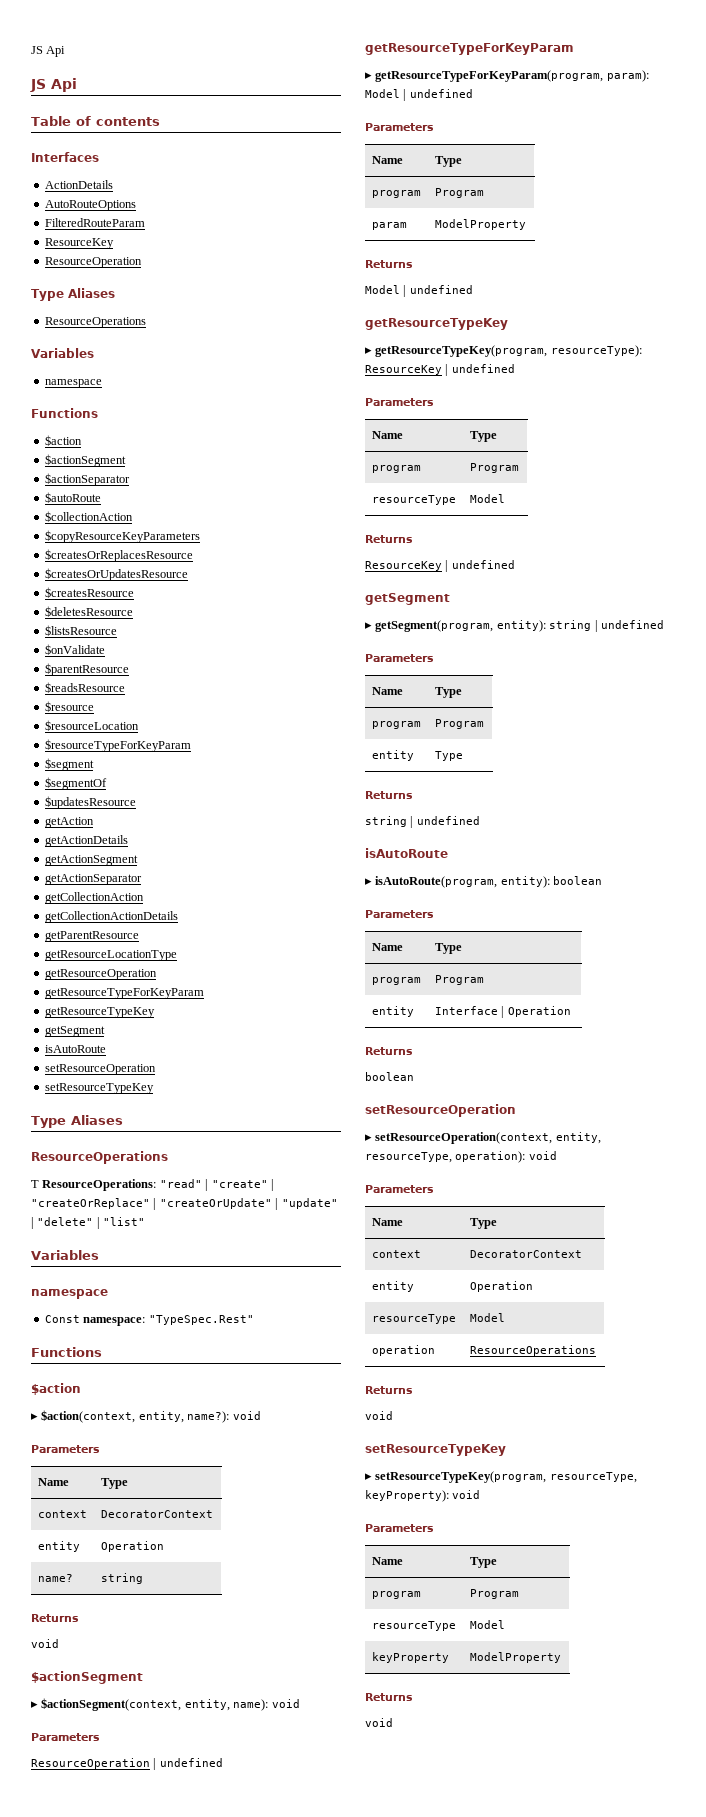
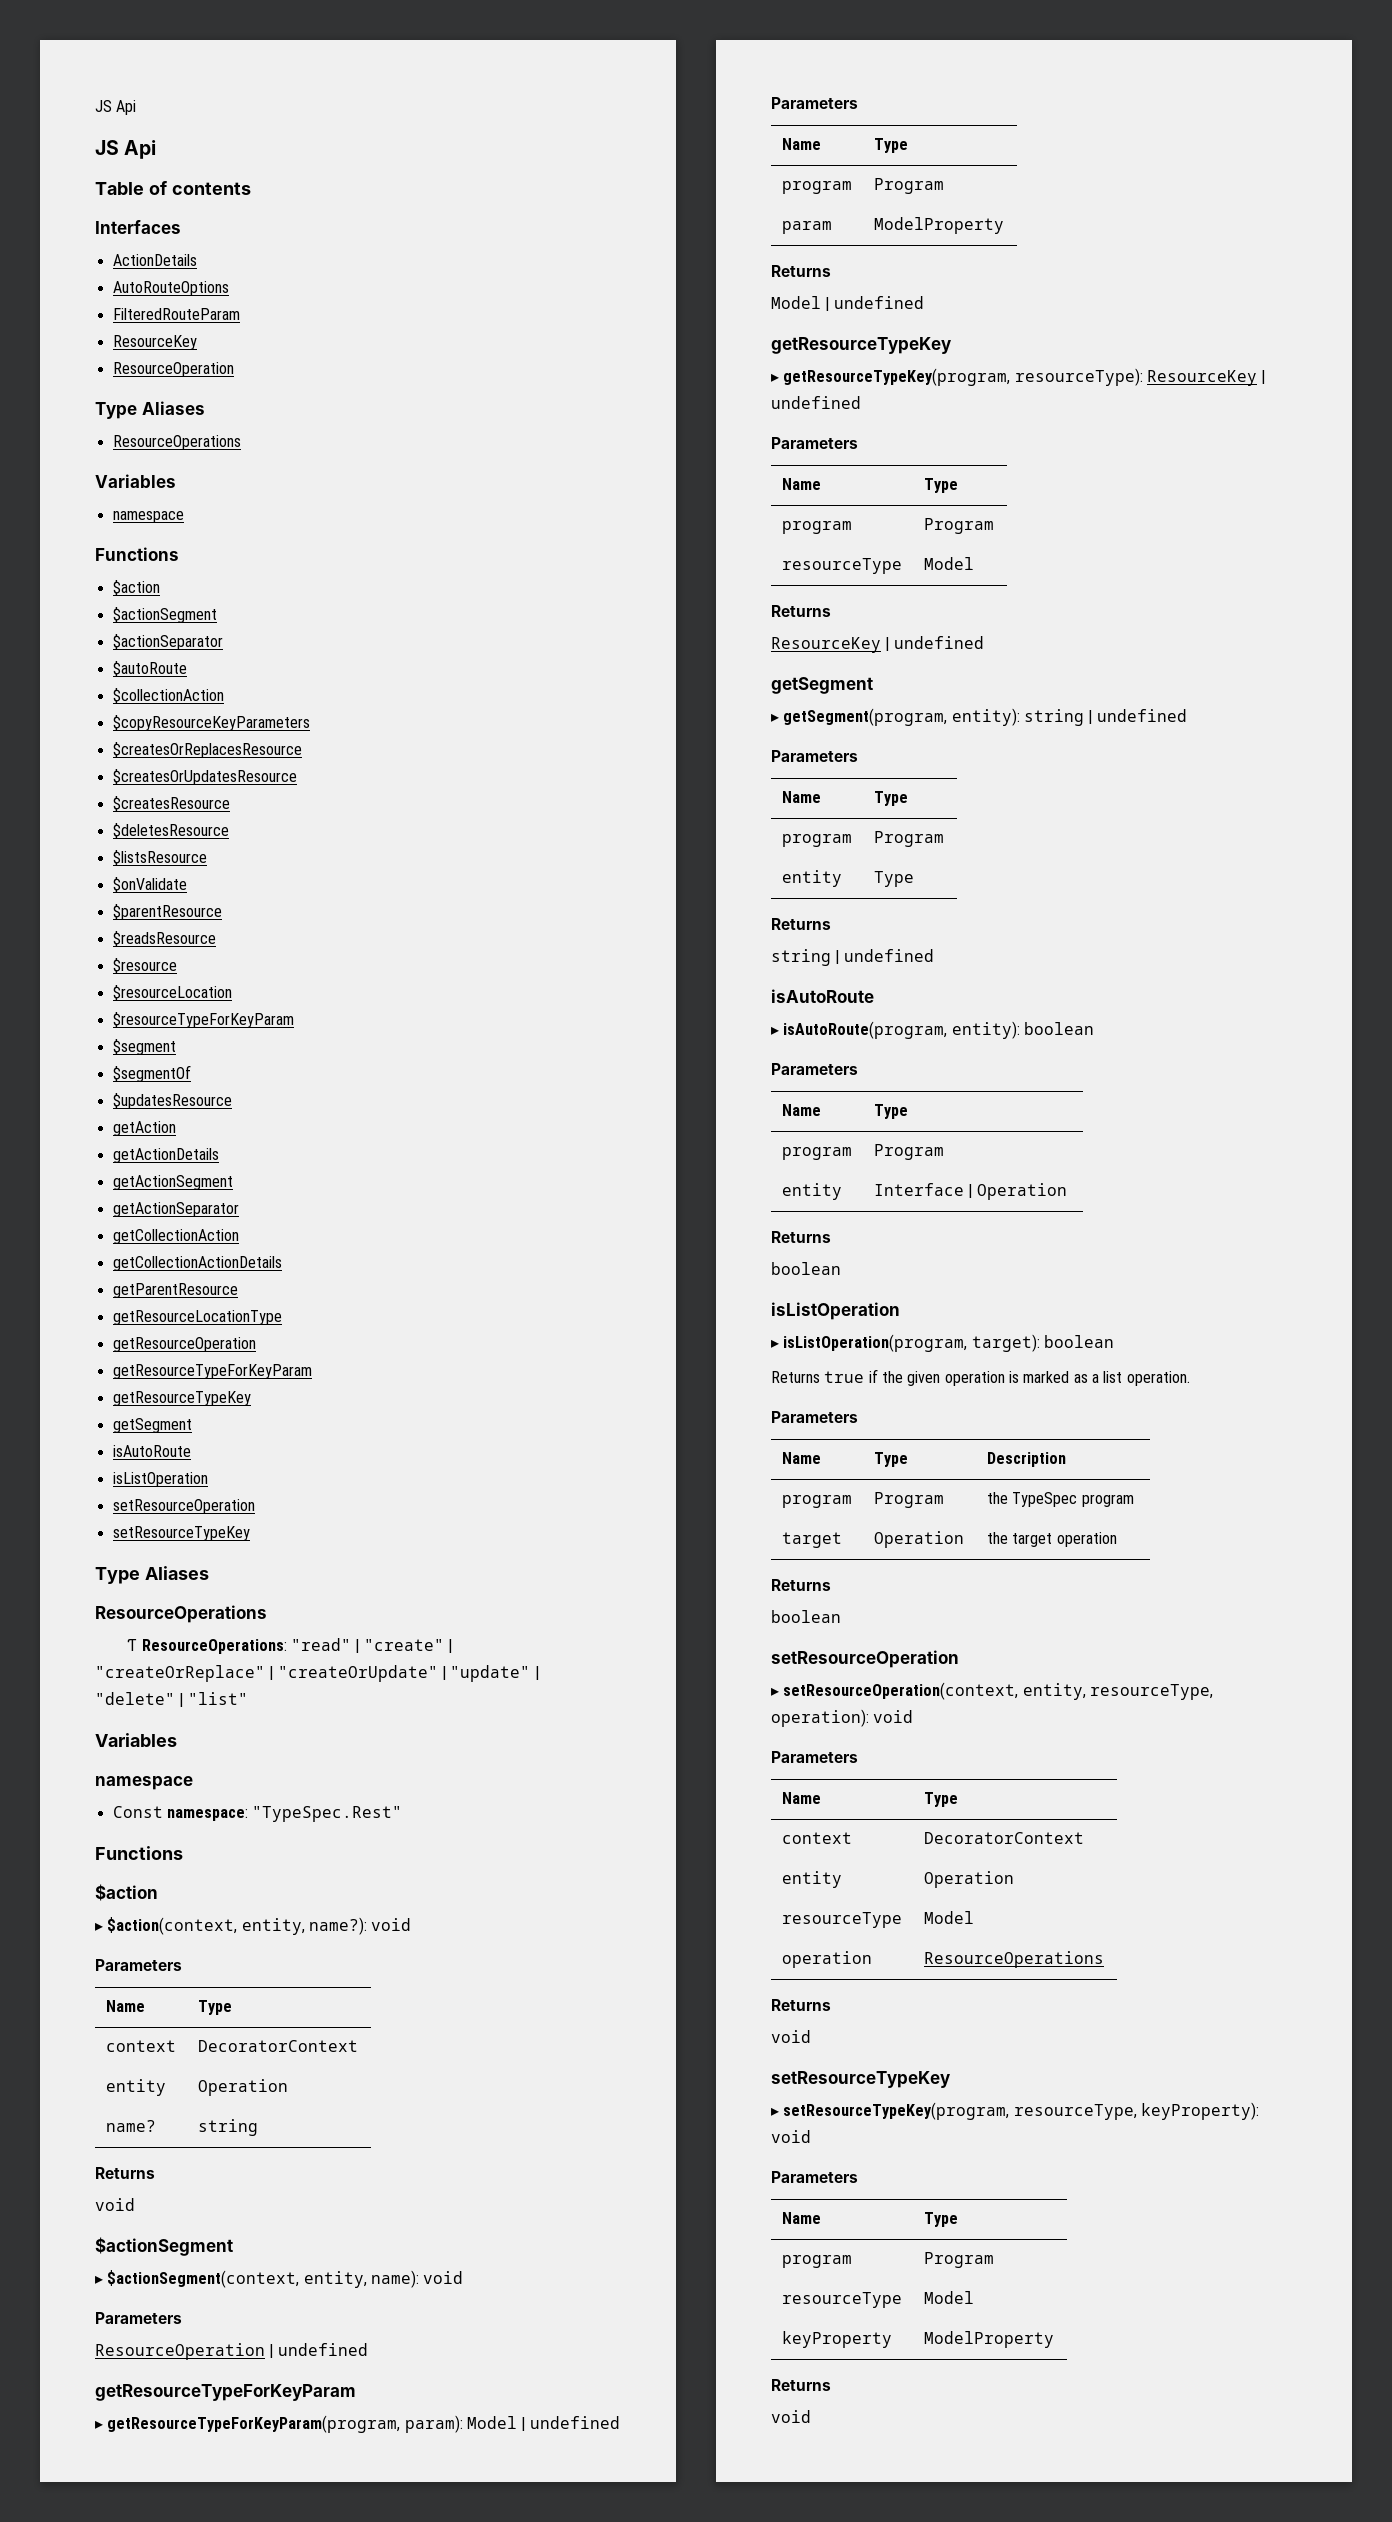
(106, 1049) none -> [112,1472,208,1487] // isListOperation
(414, 1076) none -> [771,1302,900,1320] [771,1334,1114,1352] [771,1369,1190,1386] [771,1411,858,1423] [781,1452,821,1464] [873,1452,908,1467] [986,1452,1066,1467] [781,1495,852,1508] [873,1492,944,1508] [986,1492,1134,1507] [781,1532,842,1548] [873,1531,964,1548] [986,1532,1117,1547] [771,1579,831,1591] [771,1610,841,1623] // isListOperation // ▸ isListOperation(program, target): boolean // Returns true if the given operation is marked as a list operation. // Parameters // Name | Type | Description // program | Program | the TypeSpec program // target | Operation | the target operation // Returns // boolean

